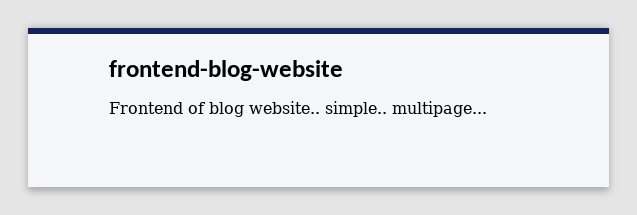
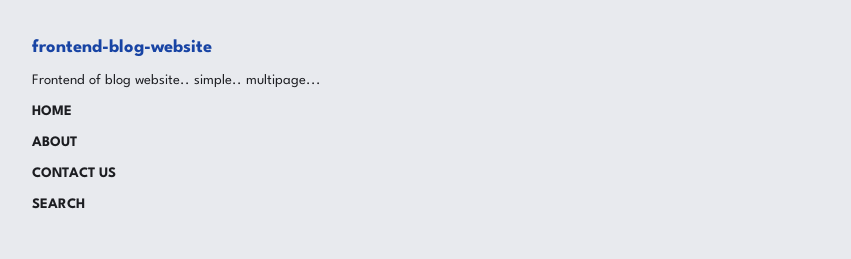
(487, 109) none -> [32,105,72,116] [31,136,77,147] [32,167,116,178] [32,198,85,209] // HOME // ABOUT // CONTACT US // SEARCH

